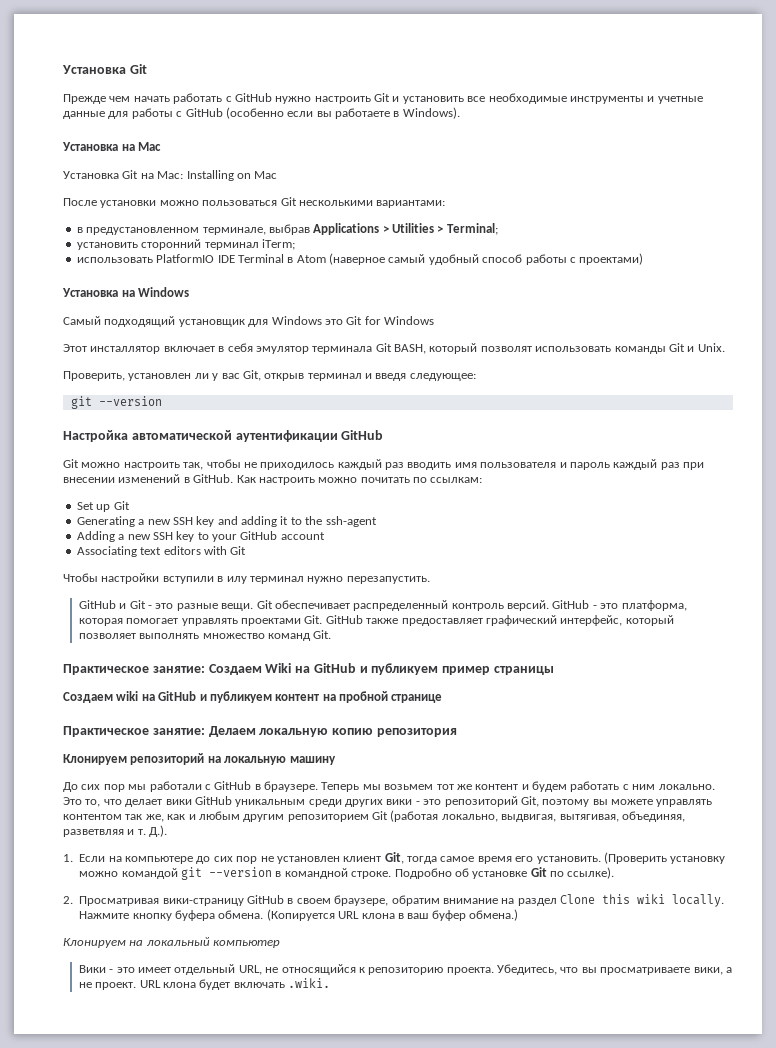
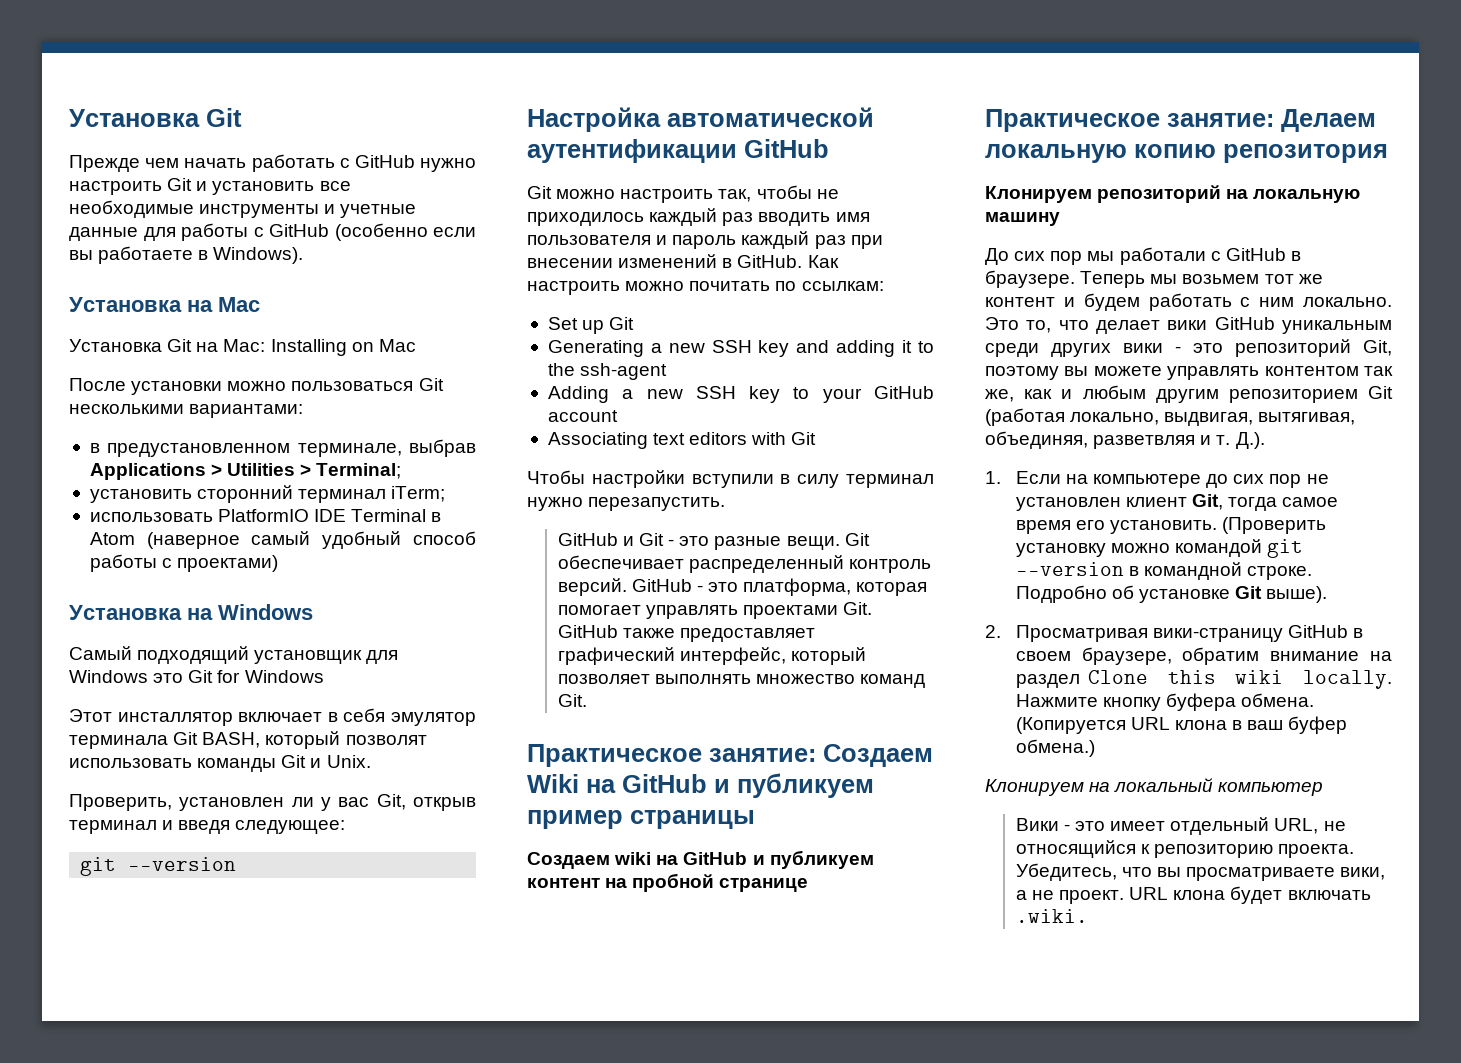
[226,576,247,584] илу -> [797,474,840,488] силу
[550,867,615,879] по ссылке). -> [1266,586,1328,603] выше).

